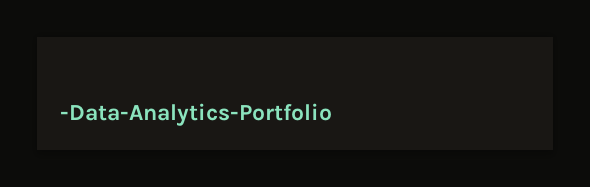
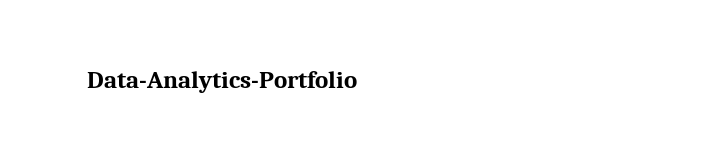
[60,103,332,126] -Data-Analytics-Portfolio -> [87,71,357,93] Data-Analytics-Portfolio

